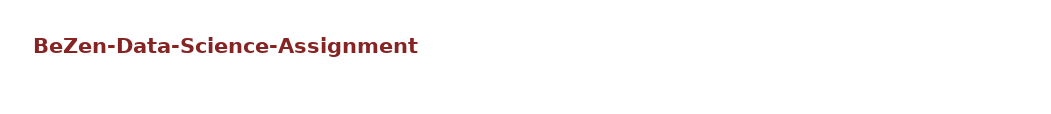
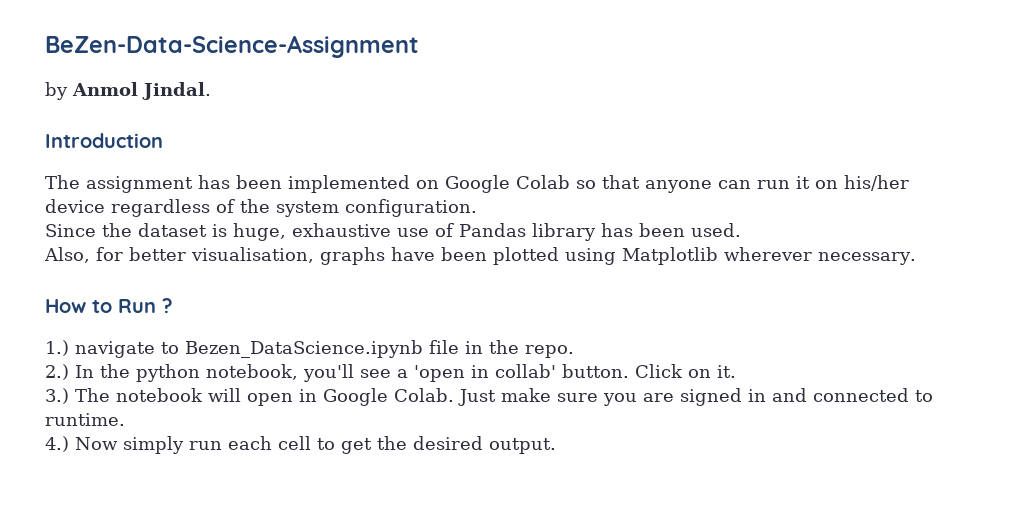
(418, 47) none -> [45,82,211,100] [45,133,163,148] [45,175,909,193] [45,199,477,217] [45,223,741,241] [44,247,916,265] [45,298,173,313] [45,340,574,358] [45,364,736,382] [45,388,933,406] [45,413,125,426] [45,436,556,454] // by Anmol Jindal. // Introduction // The assignment has been implemented on Google Colab so that anyone can run it on his/her device regardless of the system configuration. // Since the dataset is huge, exhaustive use of Pandas library has been used. // Also, for better visualisation, graphs have been plotted using Matplotlib wherever necessary. // How to Run ? // 1.) navigate to Bezen_DataScience.ipynb file in the repo. // 2.) In the python notebook, you'll see a 'open in collab' button. Click on it. // 3.) The notebook will open in Google Colab. Just make sure you are signed in and connected to runtime. // 4.) Now simply run each cell to get the desired output.

